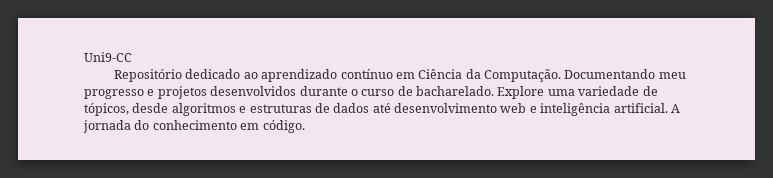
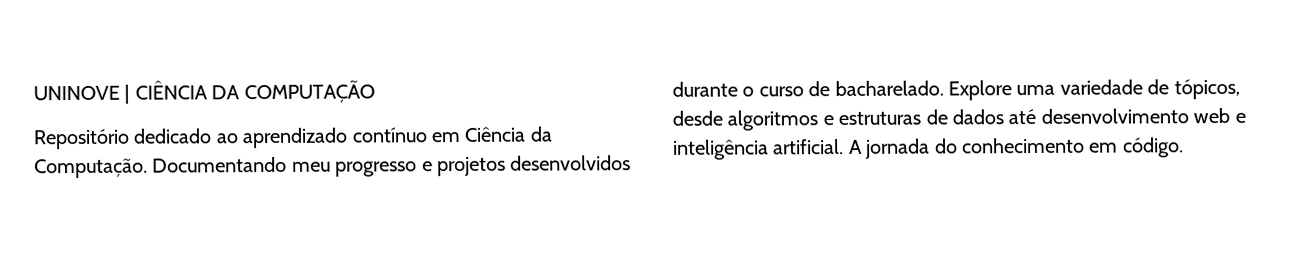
[84,52,132,62] Uni9-CC -> [33,80,375,104] UNINOVE | CIÊNCIA DA COMPUTAÇÃO

